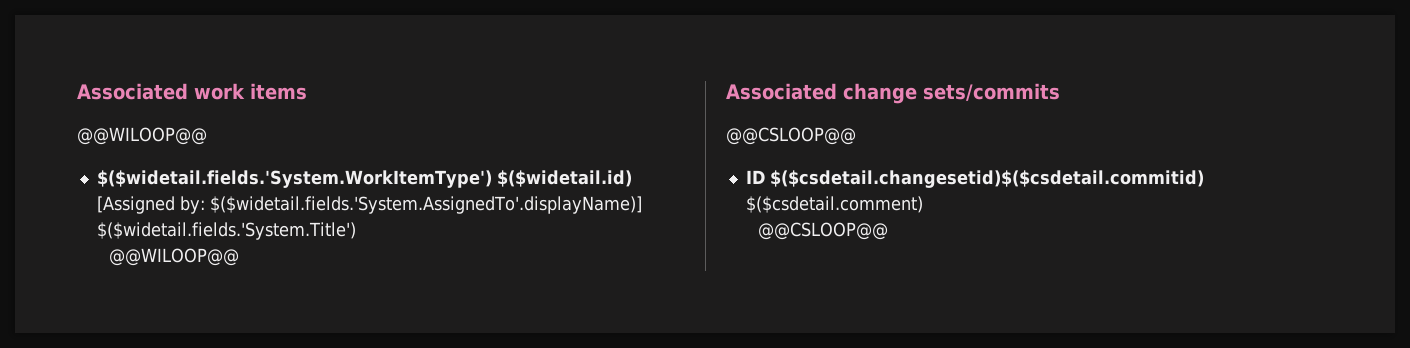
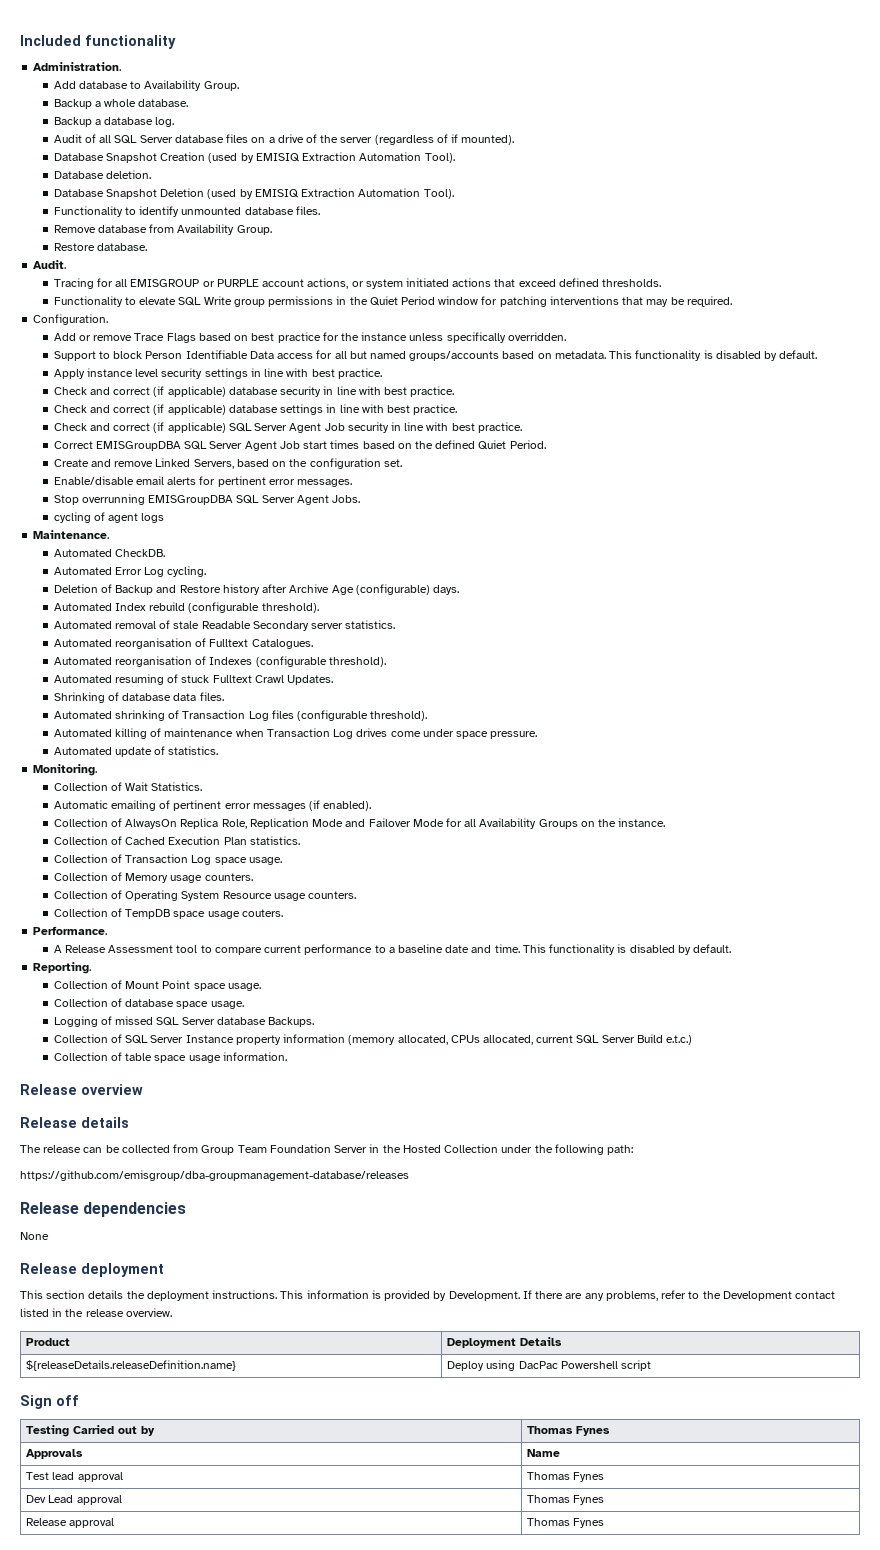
[77,83,307,100] [77,127,207,145] [96,170,632,188] [96,196,642,214] [96,222,356,240] [108,248,239,266] [726,83,1060,104] [726,127,856,145] [745,170,1204,188] [745,196,923,213] [757,222,888,240] Associated work items // @@WILOOP@@ // $($widetail.fields.'System.WorkItemType') $($widetail.id) [Assigned by: $($widetail.fields.'System.AssignedTo'.displayName)] $($widetail.fields.'System.Title') // @@WILOOP@@ // Associated change sets/commits // @@CSLOOP@@ // ID $($csdetail.changesetid)$($csdetail.commitid) $($csdetail.comment) // @@CSLOOP@@ -> [20,35,176,49] [33,62,122,71] [53,80,239,91] [53,99,189,109] [53,117,175,127] [53,134,515,145] [53,152,455,163] [53,170,151,179] [53,188,454,199] [53,206,320,217] [53,224,272,235] [53,243,147,251] [33,260,67,269] [53,278,662,289] [53,296,732,307] [33,314,109,325] [53,332,566,343] [53,350,818,361] [53,368,382,379] [53,386,455,397] [53,404,458,415] [53,422,522,433] [53,440,546,451] [53,458,402,469] [53,476,353,487] [53,494,361,505] [53,512,165,523] [33,530,110,539] [53,549,165,557] [53,566,207,577] [53,584,459,595] [53,602,319,613] [53,620,396,631] [53,638,313,649] [53,656,386,667] [53,674,334,685] [53,692,224,703] [53,710,428,721] [53,728,538,739] [53,746,219,757] [33,764,98,776] [53,782,203,791] [53,800,372,811] [53,818,666,829] [53,836,300,845] [53,854,282,865] [53,872,253,883] [53,890,357,901] [53,908,283,919] [33,926,108,935] [53,944,732,955] [33,962,92,974] [53,980,261,991] [53,998,244,1009] [53,1016,315,1027] [53,1034,693,1045] [53,1052,287,1063] [20,1084,143,1095] [20,1117,129,1128] [20,1144,634,1155] [20,1170,409,1181] [20,1202,187,1217] [20,1232,49,1240] [20,1263,164,1277] [20,1290,836,1301] [20,1308,172,1317] [26,1338,71,1346] [447,1337,563,1348] [26,1360,237,1371] [447,1360,651,1371] [20,1395,79,1409] [26,1425,156,1437] [527,1426,611,1436] [26,1449,84,1459] [527,1449,561,1457] [26,1472,123,1482] [527,1472,605,1482] [26,1495,122,1505] [527,1495,605,1505] [26,1518,115,1528] [527,1518,605,1528] Included functionality // Administration. // Add database to Availability Group. // Backup a whole database. // Backup a database log. // Audit of all SQL Server database files on a drive of the server (regardless of if mounted). // Database Snapshot Creation (used by EMISIQ Extraction Automation Tool). // Database deletion. // Database Snapshot Deletion (used by EMISIQ Extraction Automation Tool). // Functionality to identify unmounted database files. // Remove database from Availability Group. // Restore database. // Audit. // Tracing for all EMISGROUP or PURPLE account actions, or system initiated actions that exceed defined thresholds. // Functionality to elevate SQL Write group permissions in the Quiet Period window for patching interventions that may be required. // Configuration. // Add or remove Trace Flags based on best practice for the instance unless specifically overridden. // Support to block Person Identifiable Data access for all but named groups/accounts based on metadata. This functionality is disabled by default. // Apply instance level security settings in line with best practice. // Check and correct (if applicable) database security in line with best practice. // Check and correct (if applicable) database settings in line with best practice. // Check and correct (if applicable) SQL Server Agent Job security in line with best practice. // Correct EMISGroupDBA SQL Server Agent Job start times based on the defined Quiet Period. // Create and remove Linked Servers, based on the configuration set. // Enable/disable email alerts for pertinent error messages. // Stop overrunning EMISGroupDBA SQL Server Agent Jobs. // cycling of agent logs // Maintenance. // Automated CheckDB. // Automated Error Log cycling. // Deletion of Backup and Restore history after Archive Age (configurable) days. // Automated Index rebuild (configurable threshold). // Automated removal of stale Readable Secondary server statistics. // Automated reorganisation of Fulltext Catalogues. // Automated reorganisation of Indexes (configurable threshold). // Automated resuming of stuck Fulltext Crawl Updates. // Shrinking of database data files. // Automated shrinking of Transaction Log files (configurable threshold). // Automated killing of maintenance when Transaction Log drives come under space pressure. // Automated update of statistics. // Monitoring. // Collection of Wait Statistics. // Automatic emailing of pertinent error messages (if enabled). // Collection of AlwaysOn Replica Role, Replication Mode and Failover Mode for all Availability Groups on the instance. // Collection of Cached Execution Plan statistics. // Collection of Transaction Log space usage. // Collection of Memory usage counters. // Collection of Operating System Resource usage counters. // Collection of TempDB space usage couters. // Performance. // A Release Assessment tool to compare current performance to a baseline date and time. This functionality is disabled by default. // Reporting. // Collection of Mount Point space usage. // Collection of database space usage. // Logging of missed SQL Server database Backups. // Collection of SQL Server Instance property information (memory allocated, CPUs allocated, current SQL Server Build e.t.c.) // Collection of table space usage information. // Release overview // Release details // The release can be collected from Group Team Foundation Server in the Hosted Collection under the following path: // https://github.com/emisgroup/dba-groupmanagement-database/releases // Release dependencies // None // Release deployment // This section details the deployment instructions. This information is provided by Development. If there are any problems, refer to the Development contact listed in the release overview. // Product | Deployment Details // ${releaseDetails.releaseDefinition.name} | Deploy using DacPac Powershell script // Sign off // Testing Carried out by | Thomas Fynes // Approvals | Name // Test lead approval | Thomas Fynes // Dev Lead approval | Thomas Fynes // Release approval | Thomas Fynes

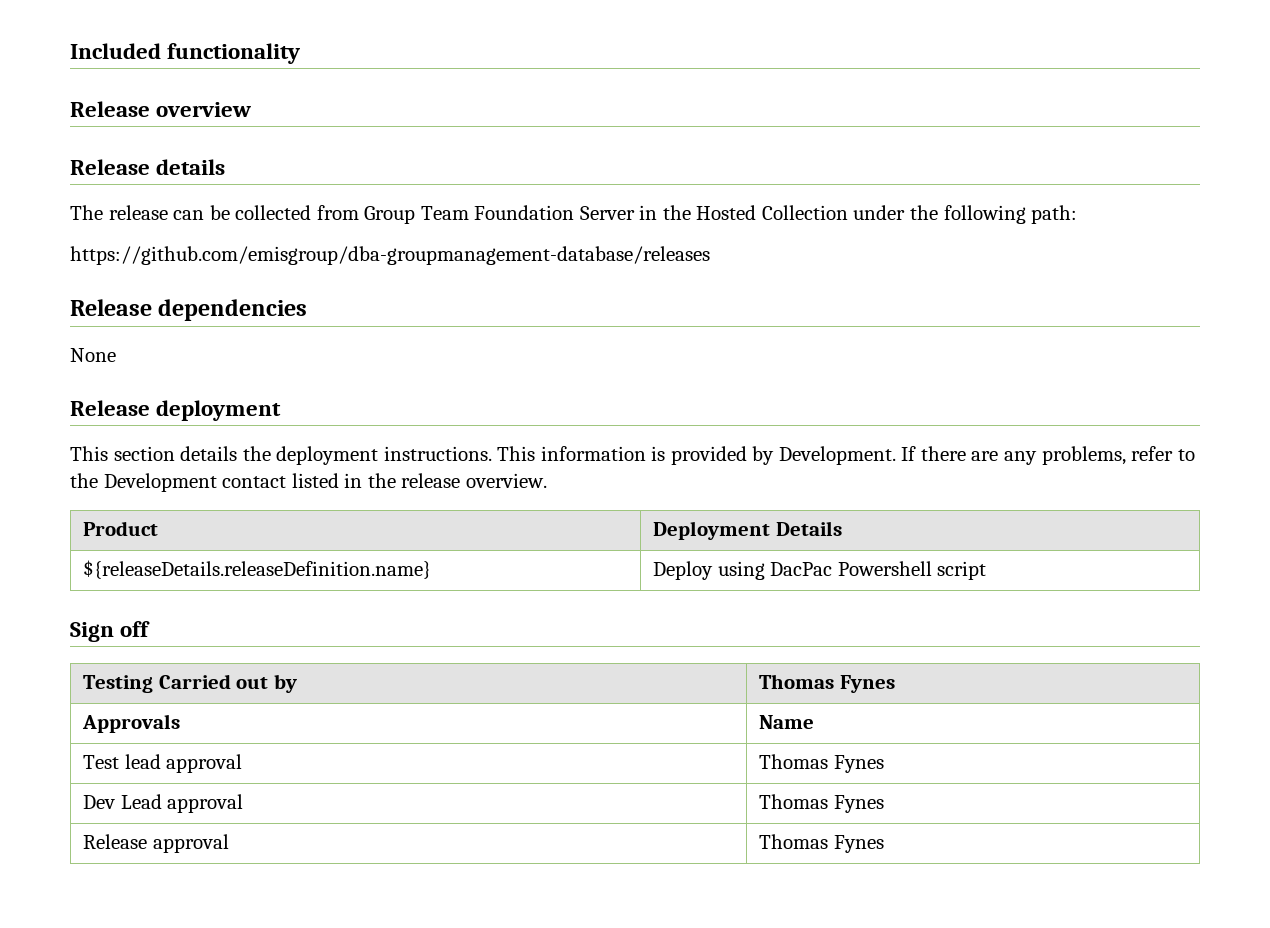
[33,62,122,71] [53,80,239,91] [53,99,189,109] [53,117,175,127] [53,134,515,145] [53,152,455,163] [53,170,151,179] [53,188,454,199] [53,206,320,217] [53,224,272,235] [53,243,147,251] [33,260,67,269] [53,278,662,289] [53,296,732,307] [33,314,109,325] [53,332,566,343] [53,350,818,361] [53,368,382,379] [53,386,455,397] [53,404,458,415] [53,422,522,433] [53,440,546,451] [53,458,402,469] [53,476,353,487] [53,494,361,505] [53,512,165,523] [33,530,110,539] [53,549,165,557] [53,566,207,577] [53,584,459,595] [53,602,319,613] [53,620,396,631] [53,638,313,649] [53,656,386,667] [53,674,334,685] [53,692,224,703] [53,710,428,721] [53,728,538,739] [53,746,219,757] [33,764,98,776] [53,782,203,791] [53,800,372,811] [53,818,666,829] [53,836,300,845] [53,854,282,865] [53,872,253,883] [53,890,357,901] [53,908,283,919] [33,926,108,935] [53,944,732,955] [33,962,92,974] [53,980,261,991] [53,998,244,1009] [53,1016,315,1027] [53,1034,693,1045] [53,1052,287,1063] // Administration. // Add database to Availability Group. // Backup a whole database. // Backup a database log. // Audit of all SQL Server database files on a drive of the server (regardless of if mounted). // Database Snapshot Creation (used by EMISIQ Extraction Automation Tool). // Database deletion. // Database Snapshot Deletion (used by EMISIQ Extraction Automation Tool). // Functionality to identify unmounted database files. // Remove database from Availability Group. // Restore database. // Audit. // Tracing for all EMISGROUP or PURPLE account actions, or system initiated actions that exceed defined thresholds. // Functionality to elevate SQL Write group permissions in the Quiet Period window for patching interventions that may be required. // Configuration. // Add or remove Trace Flags based on best practice for the instance unless specifically overridden. // Support to block Person Identifiable Data access for all but named groups/accounts based on metadata. This functionality is disabled by default. // Apply instance level security settings in line with best practice. // Check and correct (if applicable) database security in line with best practice. // Check and correct (if applicable) database settings in line with best practice. // Check and correct (if applicable) SQL Server Agent Job security in line with best practice. // Correct EMISGroupDBA SQL Server Agent Job start times based on the defined Quiet Period. // Create and remove Linked Servers, based on the configuration set. // Enable/disable email alerts for pertinent error messages. // Stop overrunning EMISGroupDBA SQL Server Agent Jobs. // cycling of agent logs // Maintenance. // Automated CheckDB. // Automated Error Log cycling. // Deletion of Backup and Restore history after Archive Age (configurable) days. // Automated Index rebuild (configurable threshold). // Automated removal of stale Readable Secondary server statistics. // Automated reorganisation of Fulltext Catalogues. // Automated reorganisation of Indexes (configurable threshold). // Automated resuming of stuck Fulltext Crawl Updates. // Shrinking of database data files. // Automated shrinking of Transaction Log files (configurable threshold). // Automated killing of maintenance when Transaction Log drives come under space pressure. // Automated update of statistics. // Monitoring. // Collection of Wait Statistics. // Automatic emailing of pertinent error messages (if enabled). // Collection of AlwaysOn Replica Role, Replication Mode and Failover Mode for all Availability Groups on the instance. // Collection of Cached Execution Plan statistics. // Collection of Transaction Log space usage. // Collection of Memory usage counters. // Collection of Operating System Resource usage counters. // Collection of TempDB space usage couters. // Performance. // A Release Assessment tool to compare current performance to a baseline date and time. This functionality is disabled by default. // Reporting. // Collection of Mount Point space usage. // Collection of database space usage. // Logging of missed SQL Server database Backups. // Collection of SQL Server Instance property information (memory allocated, CPUs allocated, current SQL Server Build e.t.c.) // Collection of table space usage information. -> (301, 53) none

